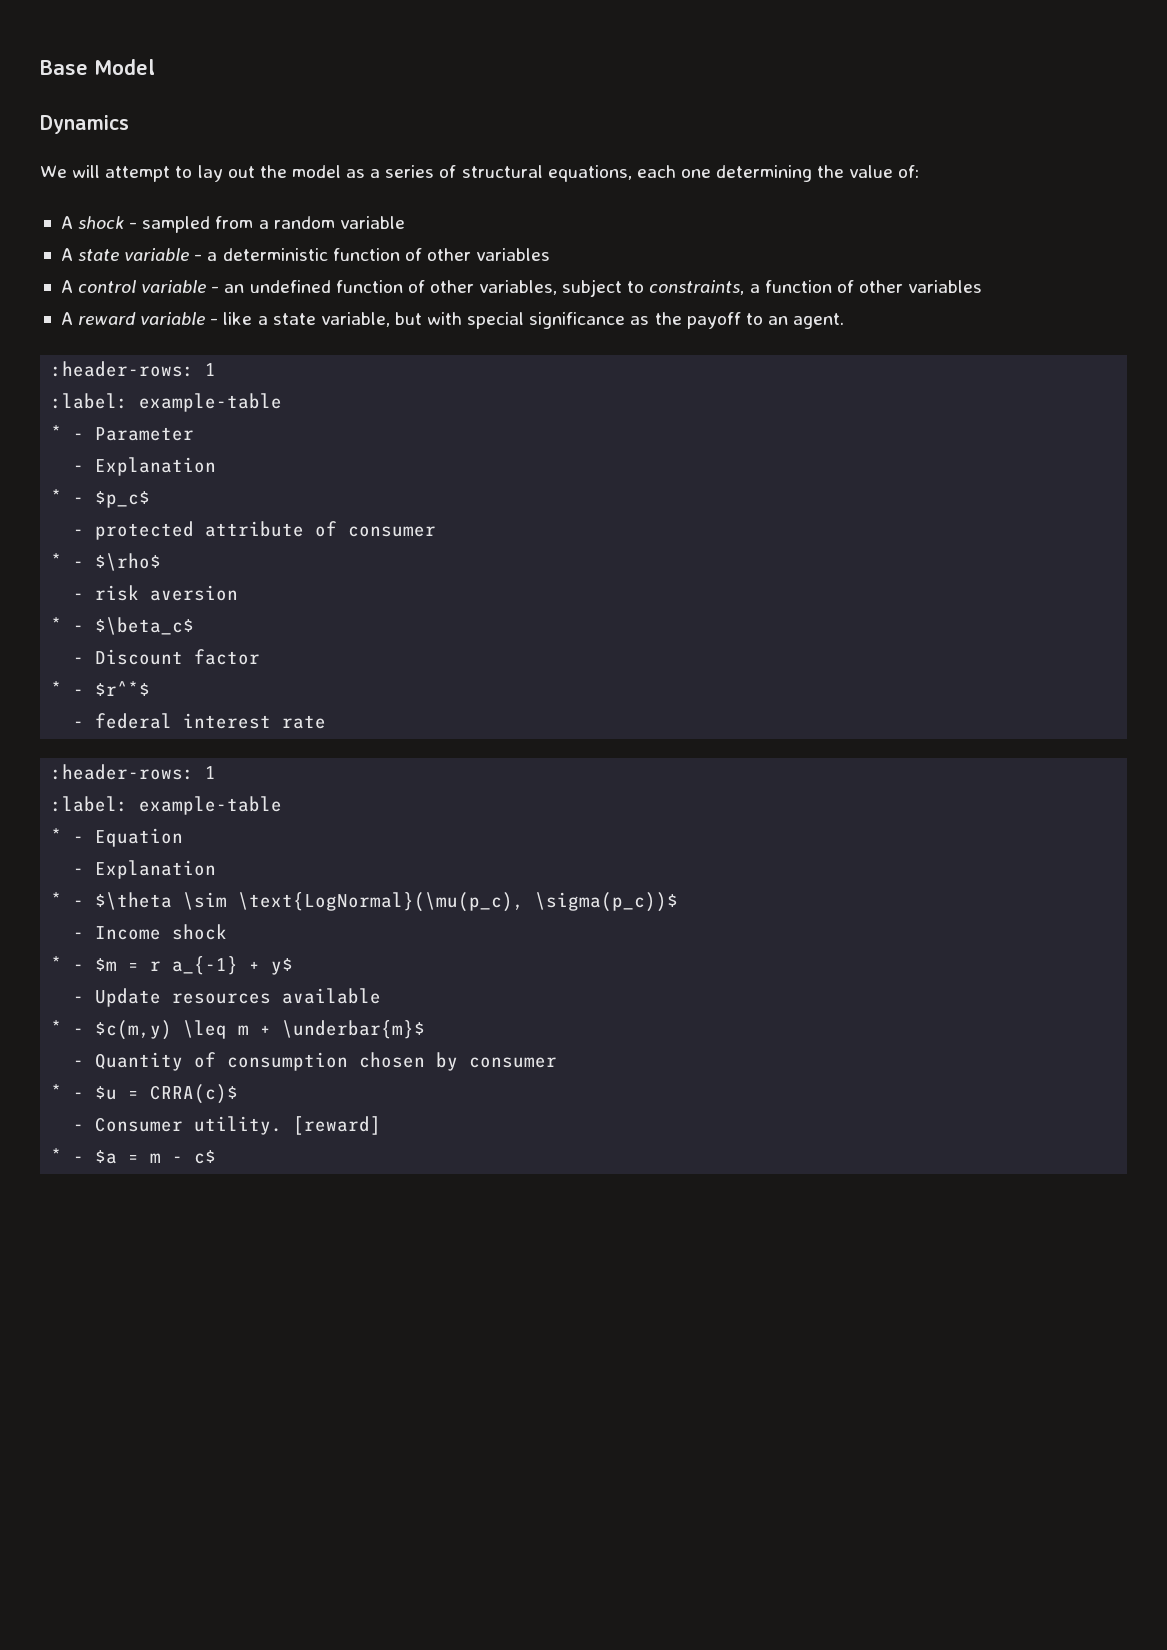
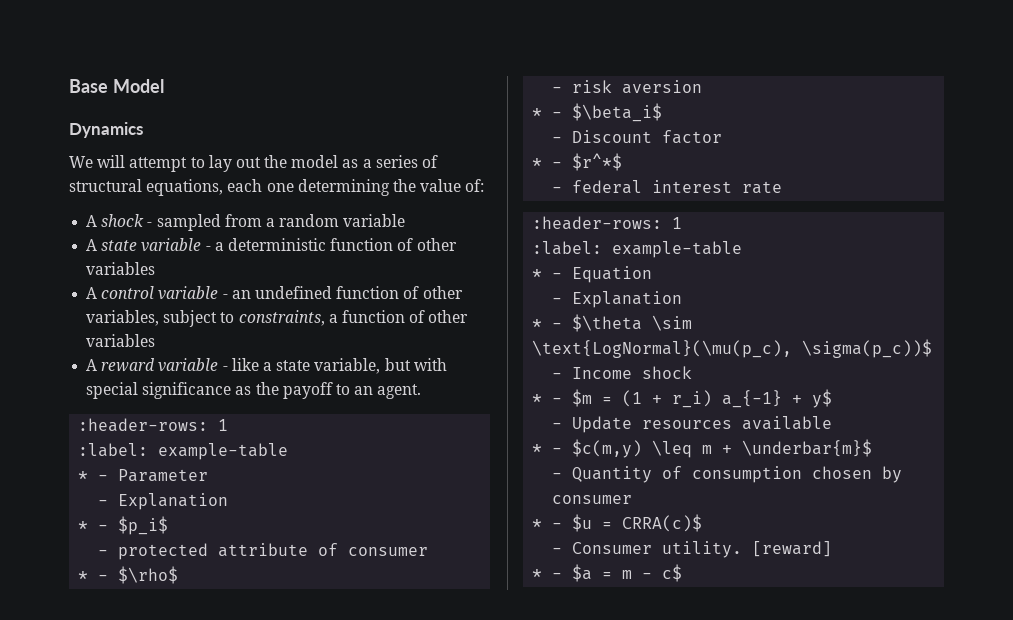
[95,491,151,508] $p_c$ -> [118,516,169,535] $p_i$
[95,617,195,635] $\beta_c$ -> [572,103,663,122] $\beta_i$
[150,961,162,971] r -> [622,390,713,408] (1 + r_i)

